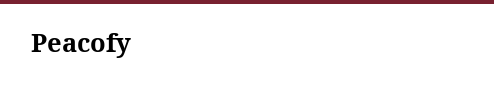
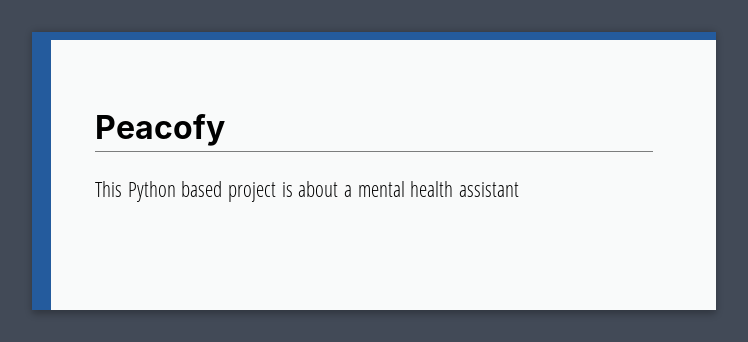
(131, 45) none -> [95,181,520,202] // This Python based project is about a mental health assistant

